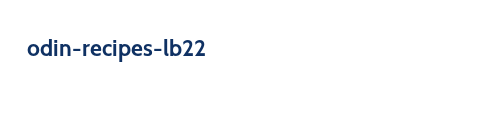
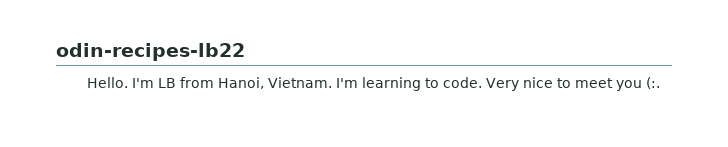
(206, 50) none -> [86,77,660,91] // Hello. I'm LB from Hanoi, Vietnam. I'm learning to code. Very nice to meet you (:.

